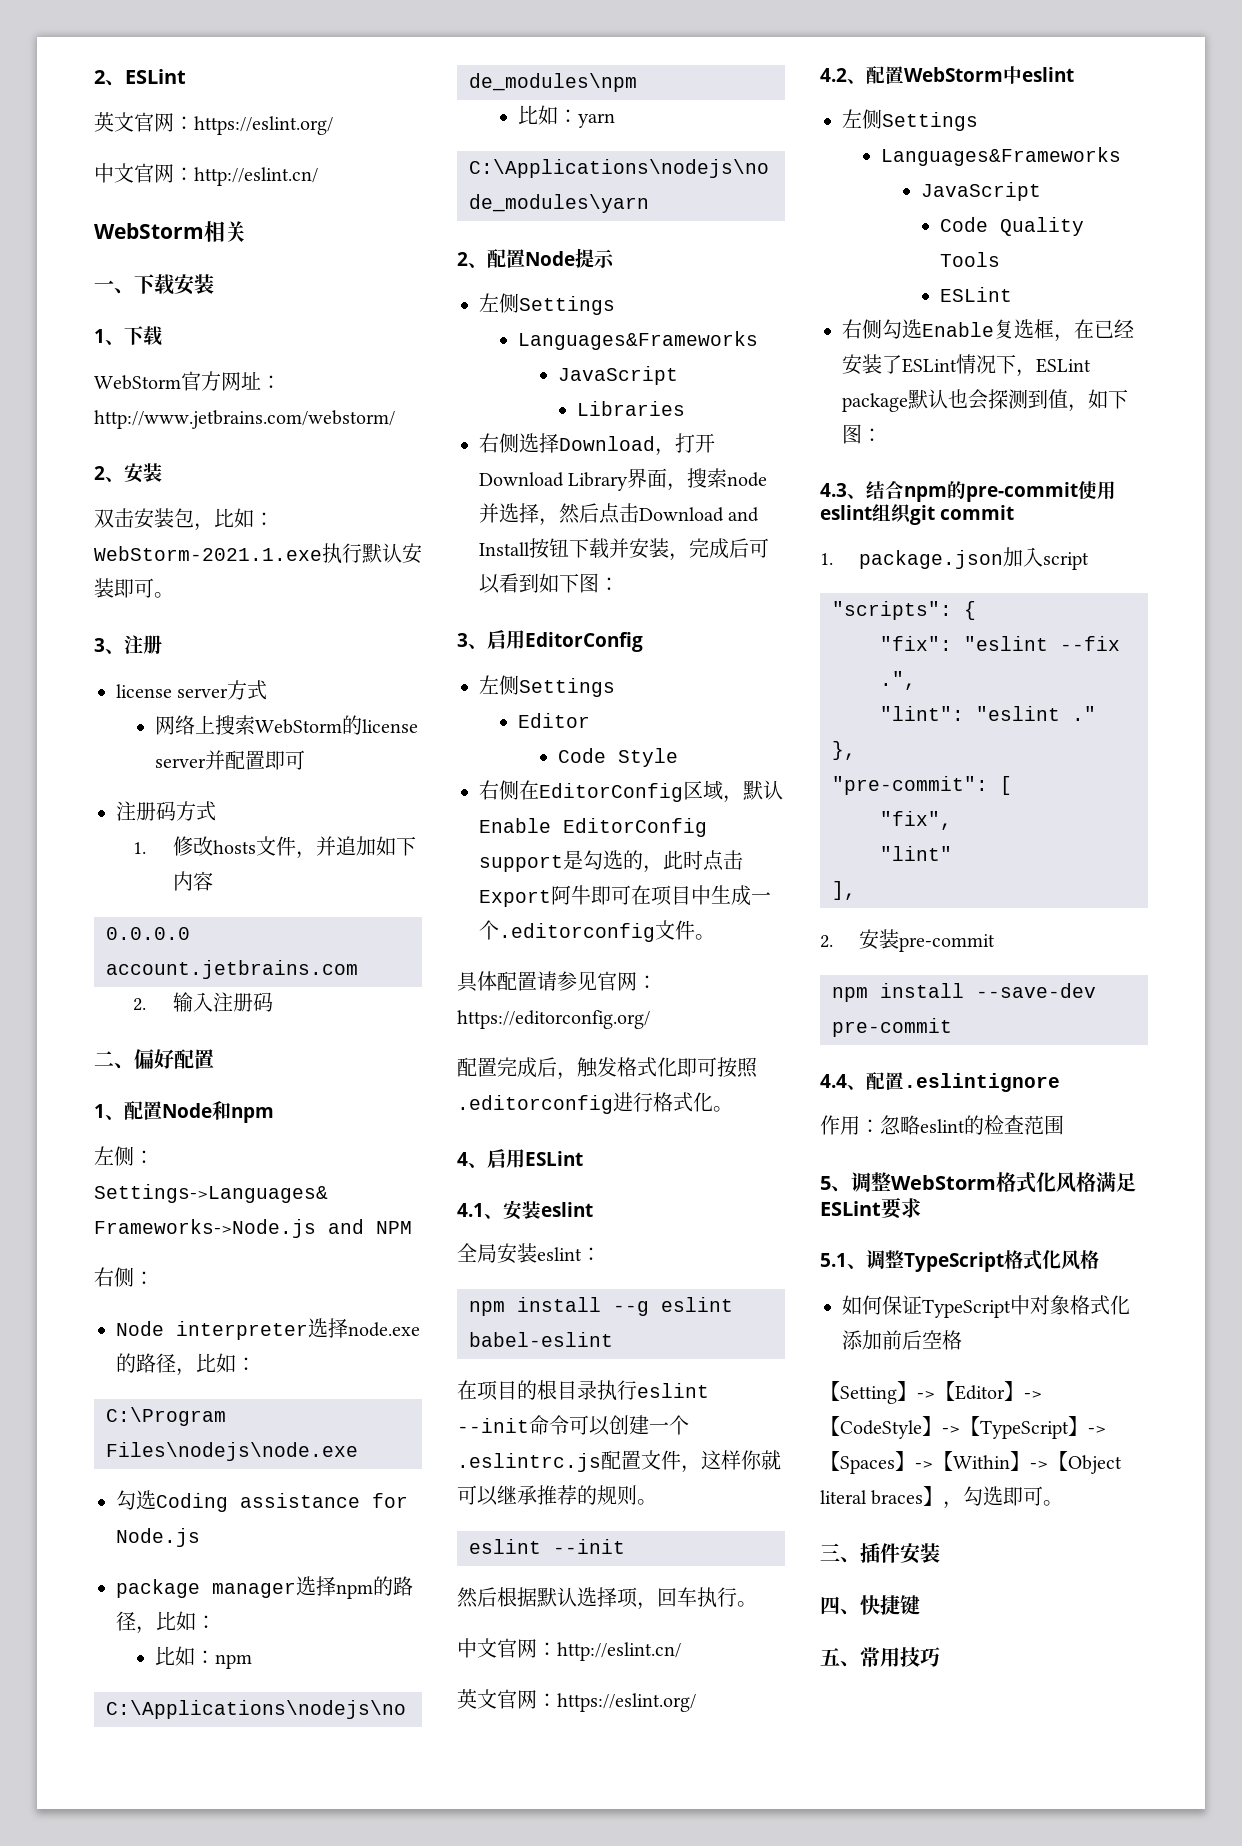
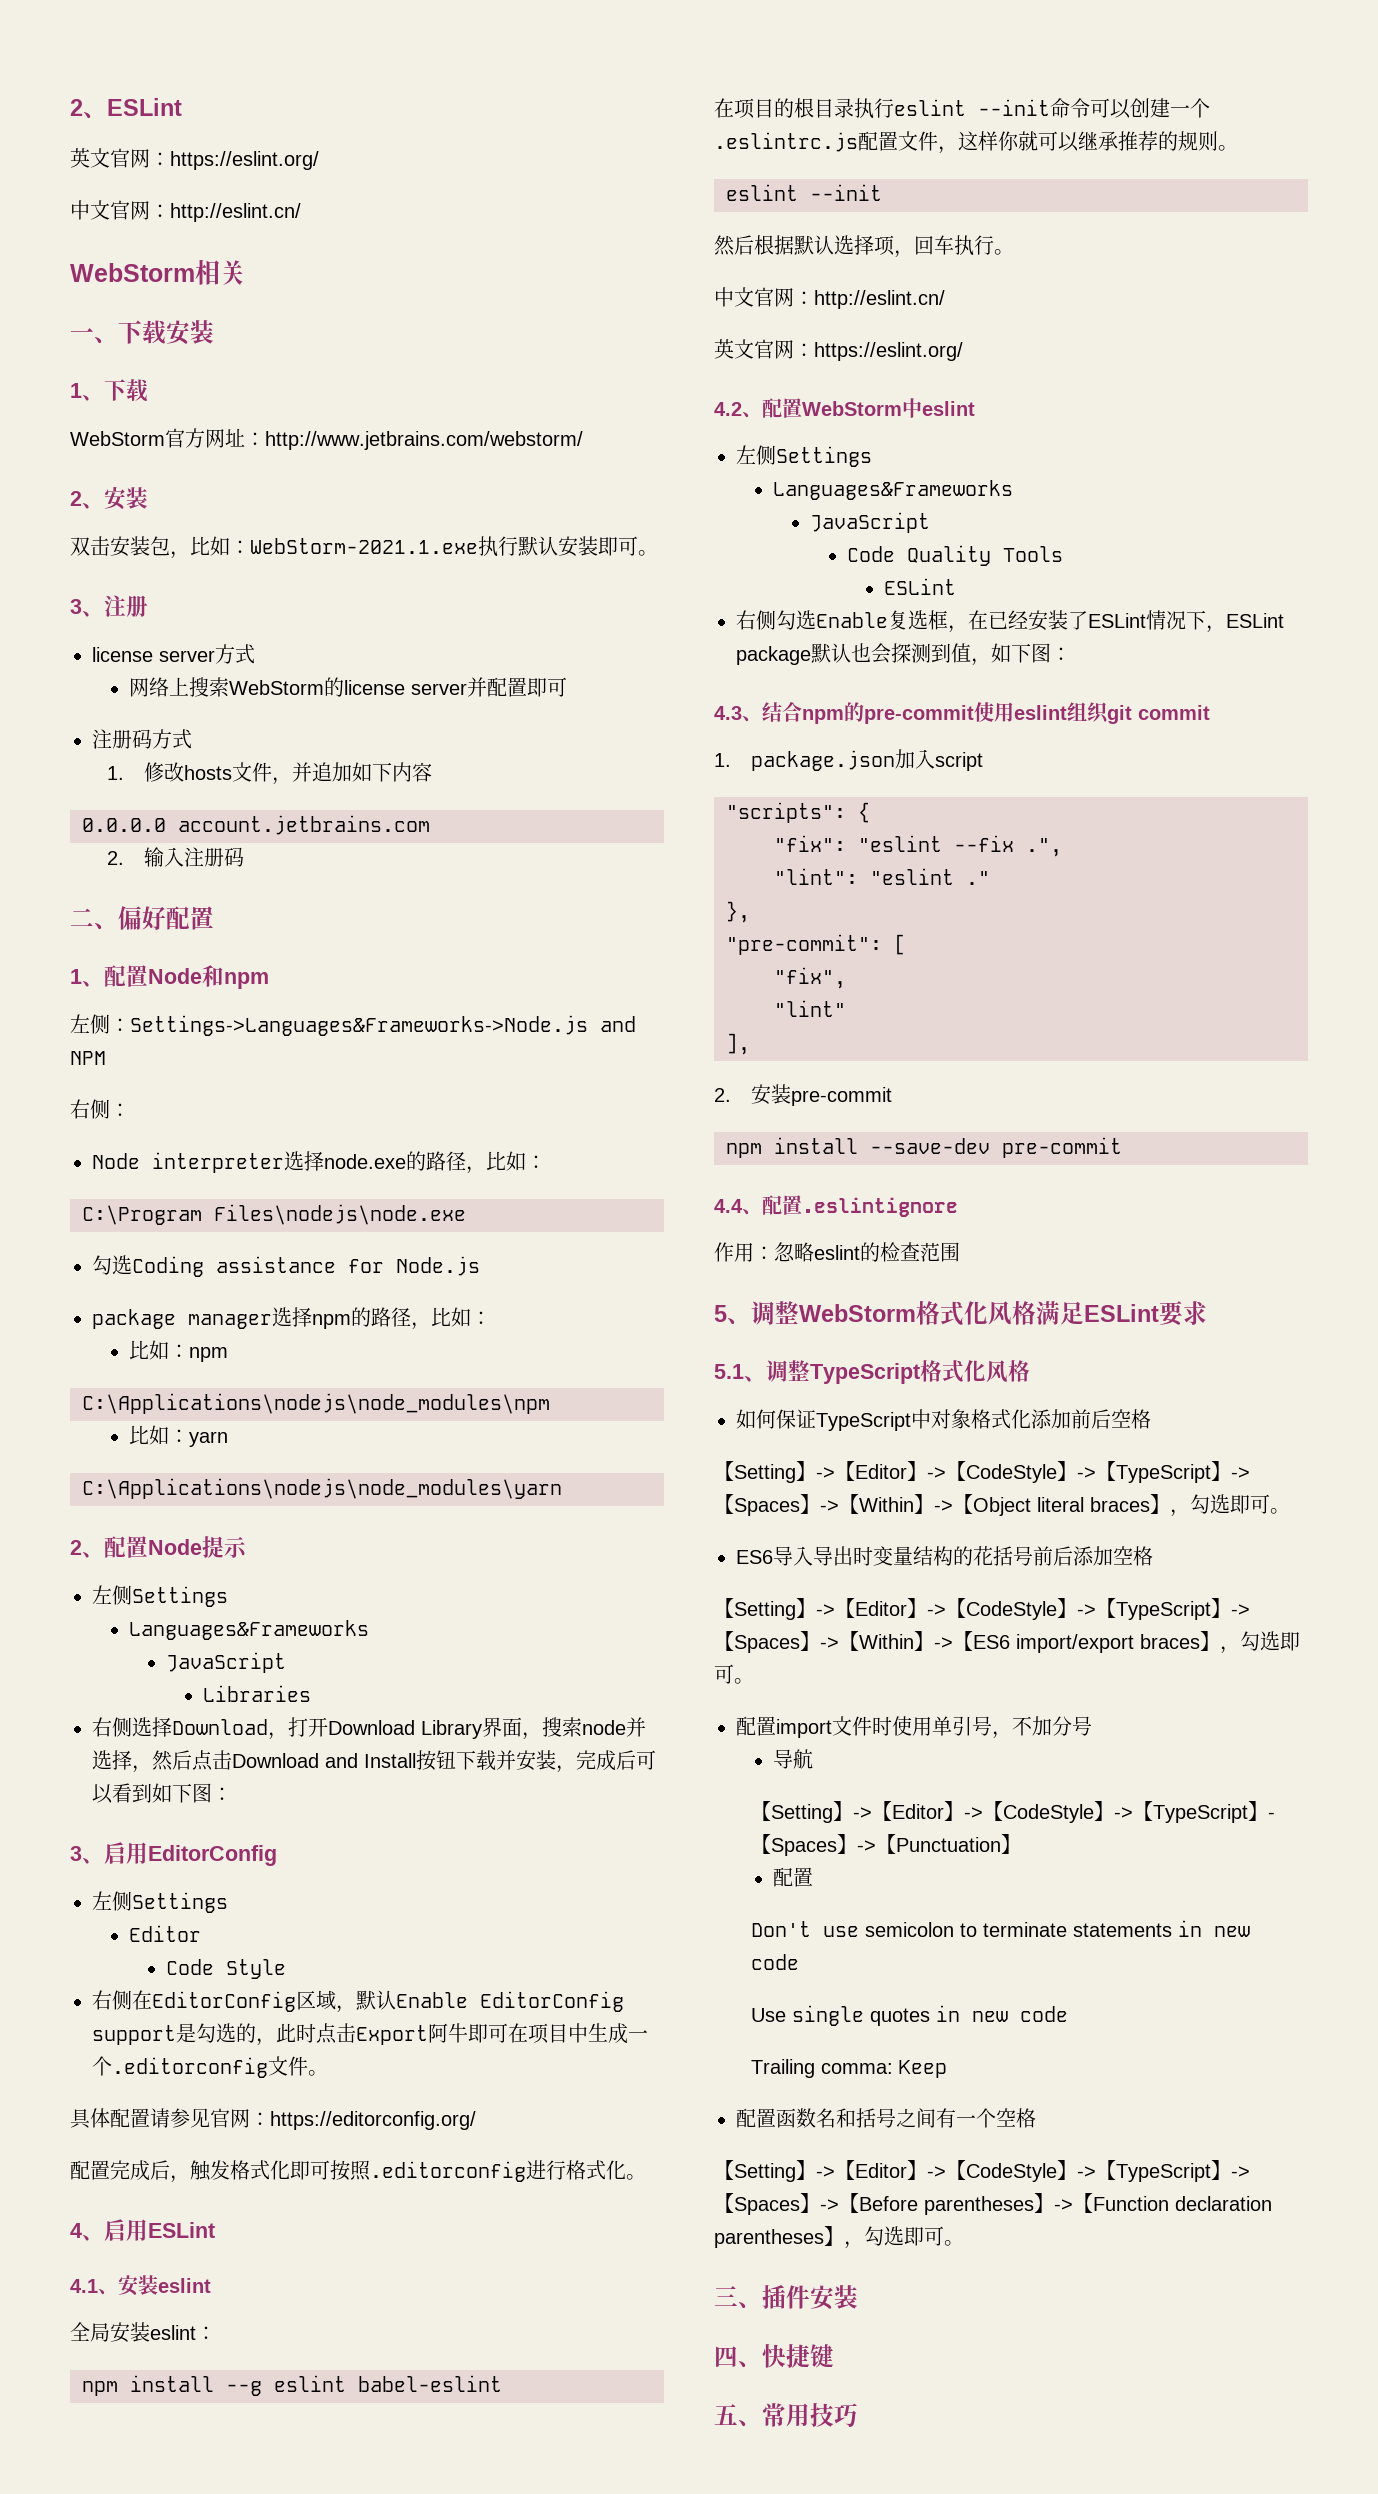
(1064, 1503) none -> [736,1546,1153,1566] [714,1598,1250,1620] [714,1631,1300,1654] [714,1664,754,1684] [736,1716,1092,1739] [772,1749,813,1769] [750,1801,1275,1823] [750,1834,1021,1856] [772,1867,813,1887] [750,1920,1250,1937] [750,1954,799,1970] [750,2005,1068,2026] [750,2059,947,2078] [736,2108,1036,2128] [714,2160,1250,2182] [714,2193,1272,2215] [714,2226,964,2249] // ES6导入导出时变量结构的花括号前后添加空格 // 【Setting】->【Editor】->【CodeStyle】->【TypeScript】->【Spaces】->【Within】->【ES6 import/export braces】，勾选即可。 // 配置import文件时使用单引号，不加分号 // 导航 // 【Setting】->【Editor】->【CodeStyle】->【TypeScript】-【Spaces】->【Punctuation】 // 配置 // Don't use semicolon to terminate statements in new code // Use single quotes in new code // Trailing comma: Keep // 配置函数名和括号之间有一个空格 // 【Setting】->【Editor】->【CodeStyle】->【TypeScript】->【Spaces】->【Before parentheses】->【Function declaration parentheses】，勾选即可。

